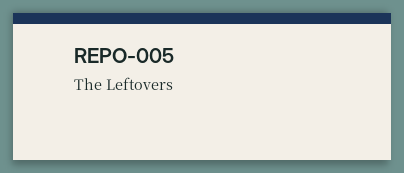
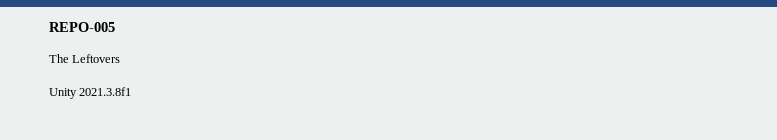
(173, 83) none -> [49,87,132,99] // Unity 2021.3.8f1

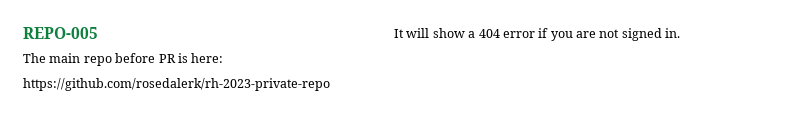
[72,54,121,63] [49,87,132,99] Leftovers // Unity 2021.3.8f1 -> [49,53,224,66] [23,78,330,91] [394,28,681,41] main repo before PR is here: // https://github.com/rosedalerk/rh-2023-private-repo // It will show a 404 error if you are not signed in.

